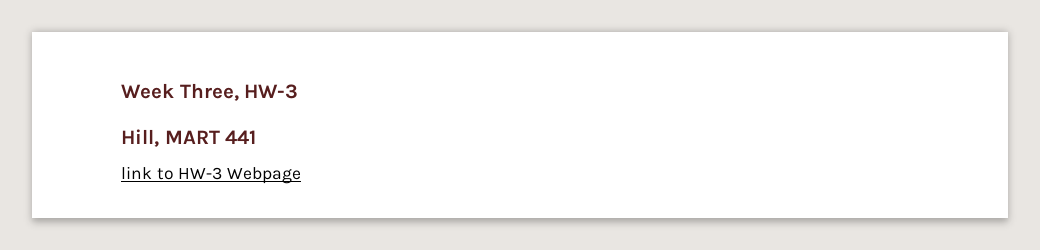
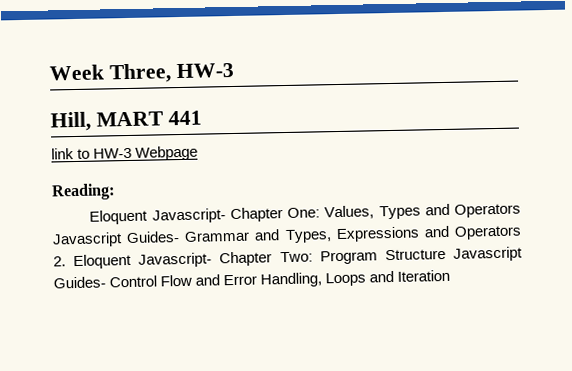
(302, 175) none -> [51,183,115,201] [89,203,522,225] [52,225,522,248] [53,246,523,270] [53,269,451,289] // Reading: // Eloquent Javascript- Chapter One: Values, Types and Operators Javascript Guides- Grammar and Types, Expressions and Operators 2. Eloquent Javascript- Chapter Two: Program Structure Javascript Guides- Control Flow and Error Handling, Loops and Iteration

